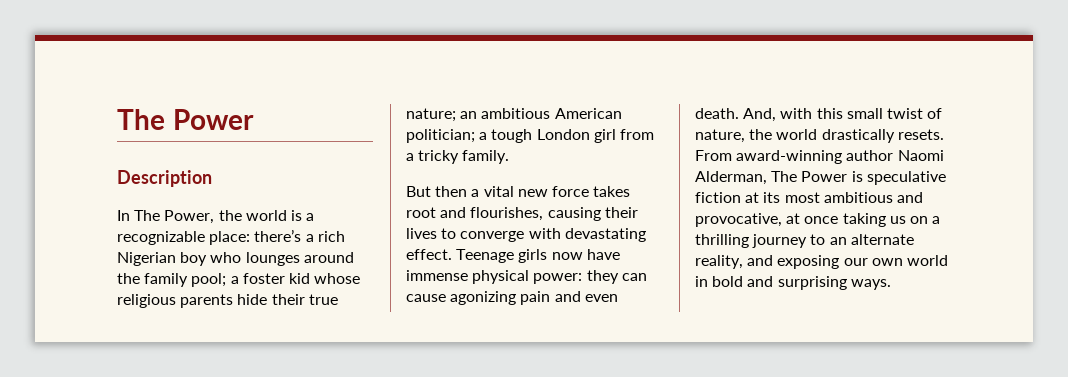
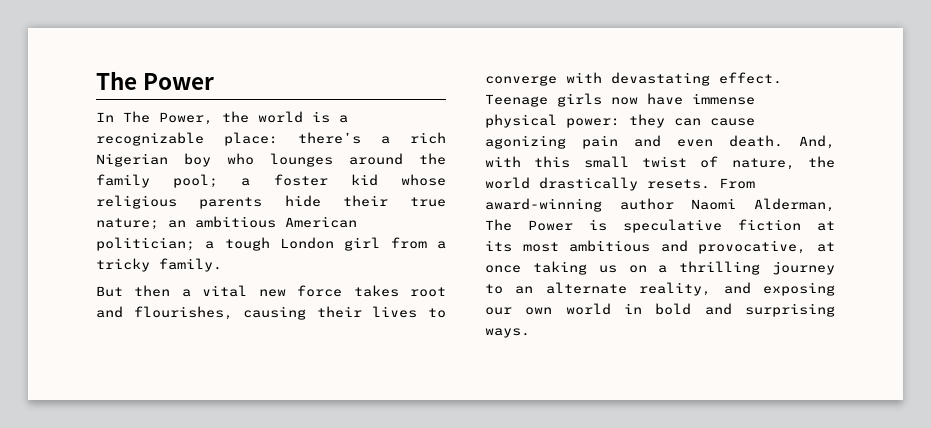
[117,109,254,130] [117,170,212,187] The Power // Description -> [96,71,215,90] The Power

